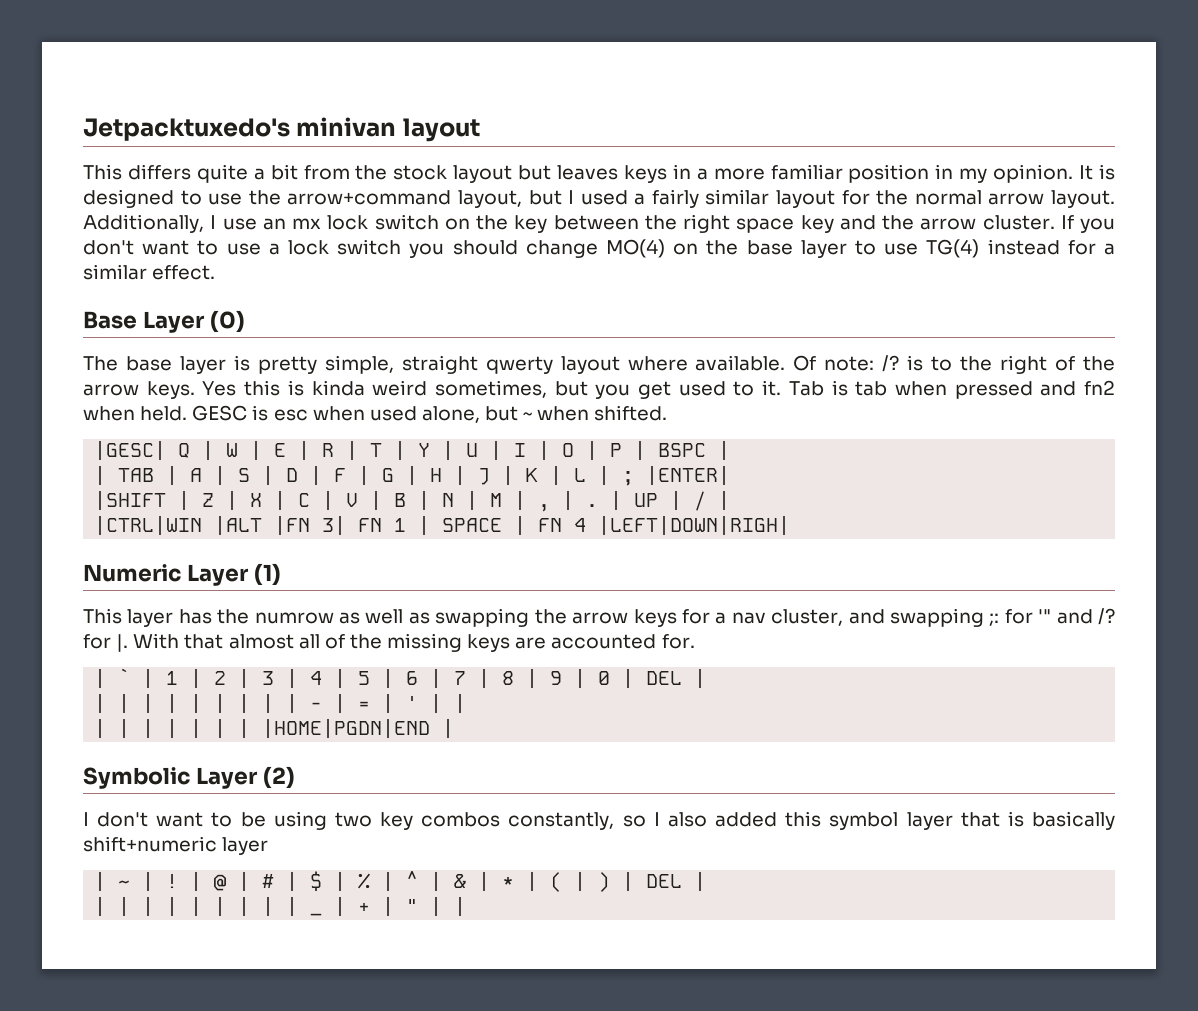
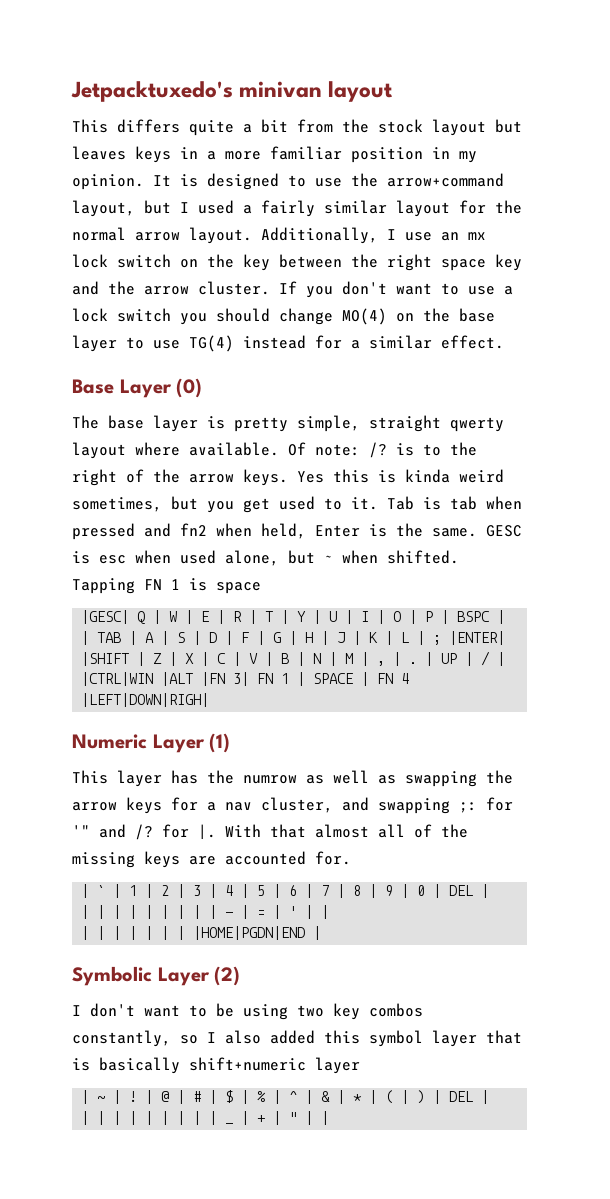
[140,406,188,421] held. -> [261,523,477,539] held, Enter is the same.
(668, 413) none -> [72,578,261,594] Tapping FN 1 is space

